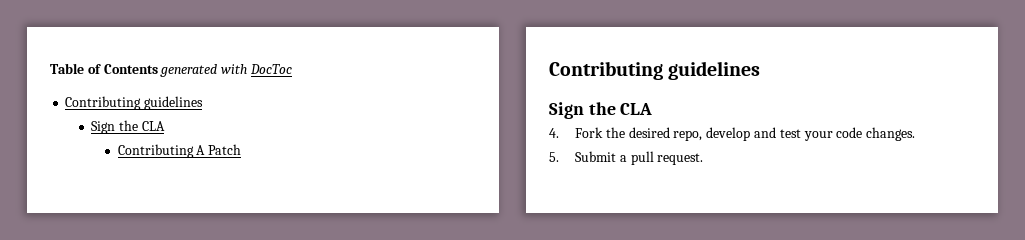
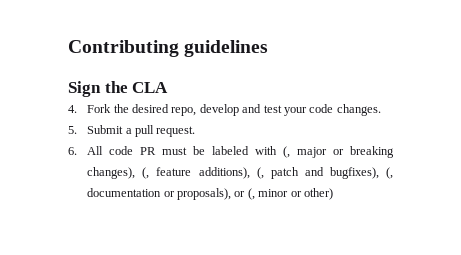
[50,63,292,77] [65,96,204,110] [91,120,166,134] [117,144,242,158] Table of Contents generated with DocToc // Contributing guidelines // Sign the CLA // Contributing A Patch // -> (68, 48) none
(704, 159) none -> [68,146,394,158] [87,167,394,179] [87,188,333,200] // 6. All code PR must be labeled with (, major or breaking changes), (, feature additions), (, patch and bugfixes), (, documentation or proposals), or (, minor or other)

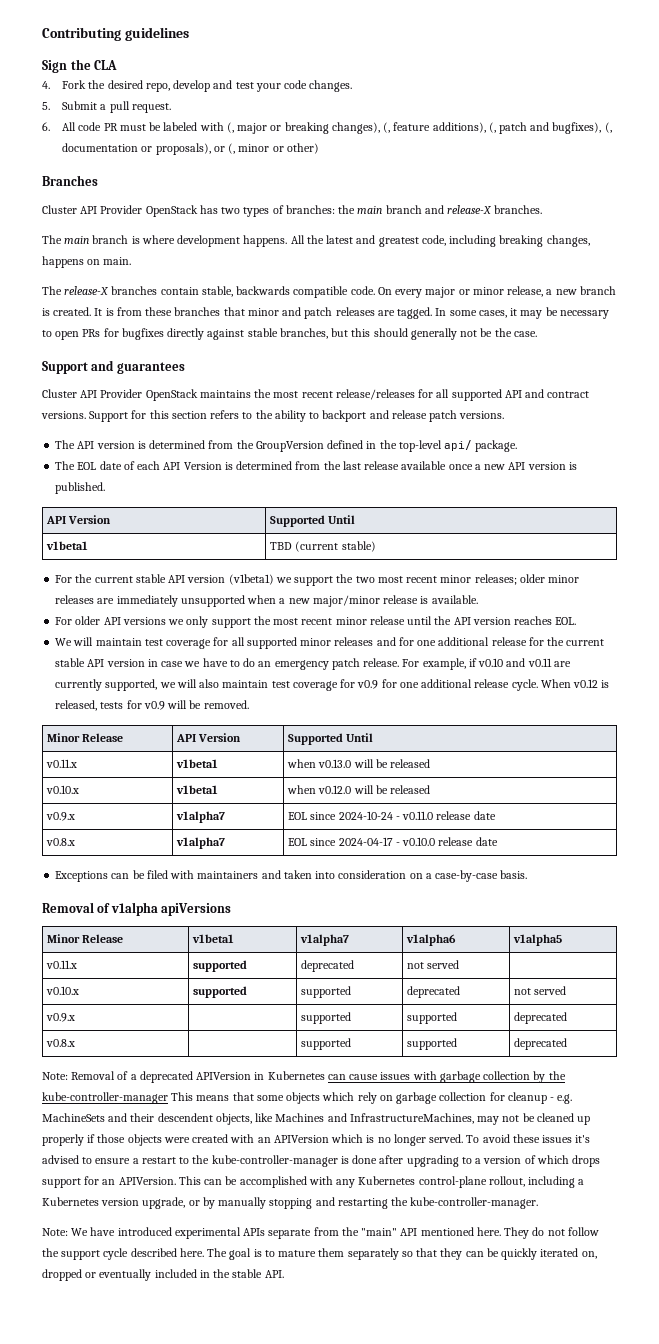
(333, 194) none -> [42,175,98,186] [42,205,543,217] [42,235,590,247] [42,256,132,268] [42,286,616,298] [42,307,609,319] [42,328,537,340] [42,360,185,374] [42,389,590,401] [41,410,505,422] [55,440,518,452] [55,461,577,470] [55,482,106,494] [46,515,112,524] [270,515,356,527] [46,541,89,550] [270,541,376,552] [55,574,580,586] [55,595,478,607] [55,616,577,628] [55,637,605,649] [55,658,571,670] [55,679,610,691] [55,700,249,711] [47,733,124,742] [176,733,242,742] [288,733,374,745] [46,759,78,768] [176,759,219,768] [287,759,431,768] [46,785,80,794] [176,785,219,794] [287,785,431,794] [46,812,76,821] [176,811,226,823] [288,811,496,820] [46,838,76,846] [176,837,226,849] [288,837,498,846] [55,870,528,882] [42,902,232,916] [47,934,124,943] [192,934,235,943] [300,934,350,946] [406,934,457,946] [513,934,563,946] [46,960,78,969] [193,960,248,972] [301,960,355,972] [407,960,460,969] [46,986,80,995] [193,986,248,998] [301,986,352,998] [407,986,461,998] [514,986,567,995] [46,1013,76,1022] [301,1012,352,1024] [407,1012,458,1024] [514,1012,568,1024] [46,1039,76,1047] [301,1038,352,1050] [407,1038,458,1050] [514,1038,568,1050] [42,1071,566,1083] [42,1092,573,1104] [42,1113,591,1125] [42,1134,591,1146] [42,1155,601,1167] [42,1176,585,1188] [42,1197,539,1209] [42,1227,599,1239] [42,1248,597,1260] [42,1269,284,1281] // Branches // Cluster API Provider OpenStack has two types of branches: the main branch and release-X branches. // The main branch is where development happens. All the latest and greatest code, including breaking changes, happens on main. // The release-X branches contain stable, backwards compatible code. On every major or minor release, a new branch is created. It is from these branches that minor and patch releases are tagged. In some cases, it may be necessary to open PRs for bugfixes directly against stable branches, but this should generally not be the case. // Support and guarantees // Cluster API Provider OpenStack maintains the most recent release/releases for all supported API and contract versions. Support for this section refers to the ability to backport and release patch versions. // The API version is determined from the GroupVersion defined in the top-level api/ package. // The EOL date of each API Version is determined from the last release available once a new API version is published. // API Version | Supported Until // v1beta1 | TBD (current stable) // For the current stable API version (v1beta1) we support the two most recent minor releases; older minor releases are immediately unsupported when a new major/minor release is available. // For older API versions we only support the most recent minor release until the API version reaches EOL. // We will maintain test coverage for all supported minor releases and for one additional release for the current stable API version in case we have to do an emergency patch release. For example, if v0.10 and v0.11 are currently supported, we will also maintain test coverage for v0.9 for one additional release cycle. When v0.12 is released, tests for v0.9 will be removed. // Minor Release | API Version | Supported Until // v0.11.x | v1beta1 | when v0.13.0 will be released // v0.10.x | v1beta1 | when v0.12.0 will be released // v0.9.x | v1alpha7 | EOL since 2024-10-24 - v0.11.0 release date // v0.8.x | v1alpha7 | EOL since 2024-04-17 - v0.10.0 release date // Exceptions can be filed with maintainers and taken into consideration on a case-by-case basis. // Removal of v1alpha apiVersions // Minor Release | v1beta1 | v1alpha7 | v1alpha6 | v1alpha5 // v0.11.x | supported | deprecated | not served | // v0.10.x | supported | supported | deprecated | not served // v0.9.x | | supported | supported | deprecated // v0.8.x | | supported | supported | deprecated // Note: Removal of a deprecated APIVersion in Kubernetes can cause issues with garbage collection by the kube-controller-manager This means that some objects which rely on garbage collection for cleanup - e.g. MachineSets and their descendent objects, like Machines and InfrastructureMachines, may not be cleaned up properly if those objects were created with an APIVersion which is no longer served. To avoid these issues it's advised to ensure a restart to the kube-controller-manager is done after upgrading to a version of which drops support for an APIVersion. This can be accomplished with any Kubernetes control-plane rollout, including a Kubernetes version upgrade, or by manually stopping and restarting the kube-controller-manager. // Note: We have introduced experimental APIs separate from the "main" API mentioned here. They do not follow the support cycle described here. The goal is to mature them separately so that they can be quickly iterated on, dropped or eventually included in the stable API.

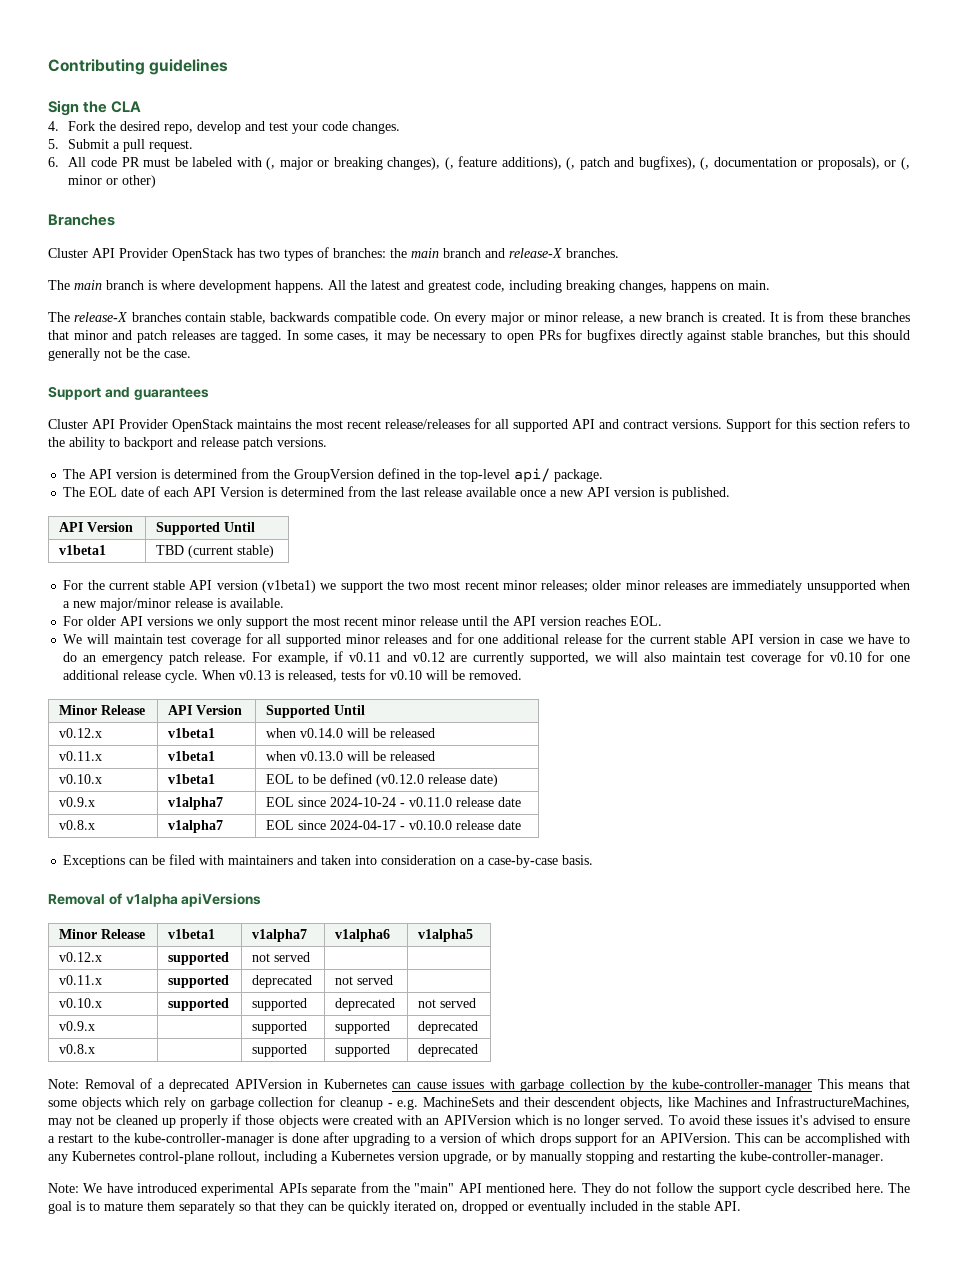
[478,658,552,667] v0.10 and v0.11 -> [349,652,445,662] v0.11 and v0.12
[357,680,379,689] v0.9 -> [829,652,862,662] v0.10
[573,679,599,688] v0.12 -> [239,670,272,680] v0.13
[143,701,165,710] v0.9 -> [390,670,423,680] v0.10
(374, 737) none -> [58,728,102,738] [167,728,215,738] [265,728,435,738] // v0.12.x | v1beta1 | when v0.14.0 will be released
[287,785,431,794] when v0.12.0 will be released -> [265,773,498,787] EOL to be defined (v0.12.0 release date)
(563, 940) none -> [58,952,102,962] [167,952,229,965] [251,952,310,962] // v0.12.x | supported | not served | |

